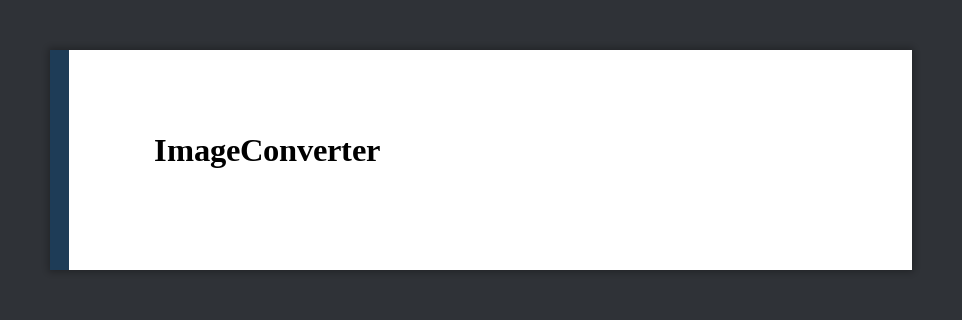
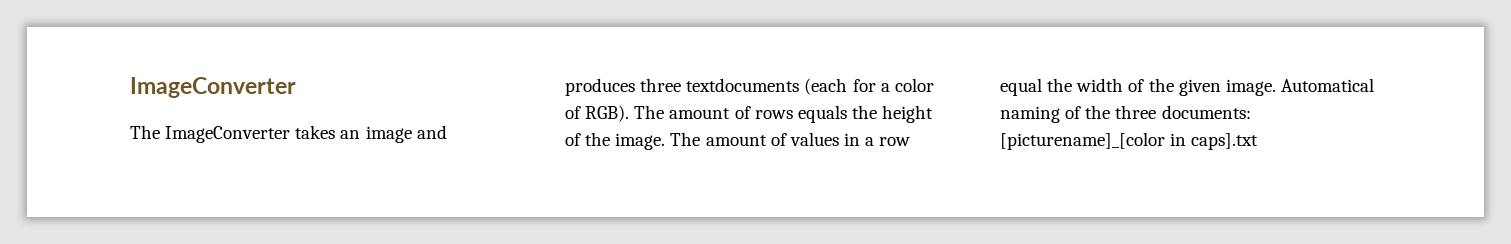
[154,140,380,168] ImageConverter -> [130,77,296,98] [130,125,447,143] [565,78,934,96] [565,105,934,123] [565,132,911,150] [1000,78,1374,96] [1000,105,1251,123] [1000,132,1259,150] ImageConverter // The ImageConverter takes an image and produces three textdocuments (each for a color of RGB). The amount of rows equals the height of the image. The amount of values in a row equal the width of the given image. Automatical naming of the three documents: [picturename]_[color in caps].txt

